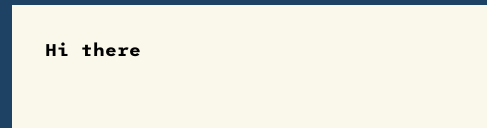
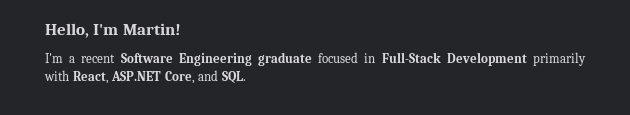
[45,42,141,57] Hi there -> [45,23,181,38] [45,52,586,66] [44,70,246,84] Hello, I'm Martin! // I'm a recent Software Engineering graduate focused in Full-Stack Development primarily with React, ASP.NET Core, and SQL.

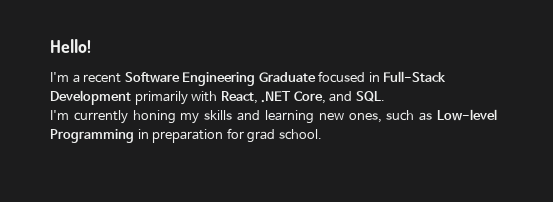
[45,23,181,38] Hello, I'm Martin! -> [50,39,91,53] Hello!
[258,52,312,66] graduate -> [258,72,316,82] Graduate
[111,71,162,81] ASP.NET -> [261,91,292,103] .NET
(246, 77) none -> [50,109,497,124] [50,128,322,143] // I'm currently honing my skills and learning new ones, such as Low-level Programming in preparation for grad school.

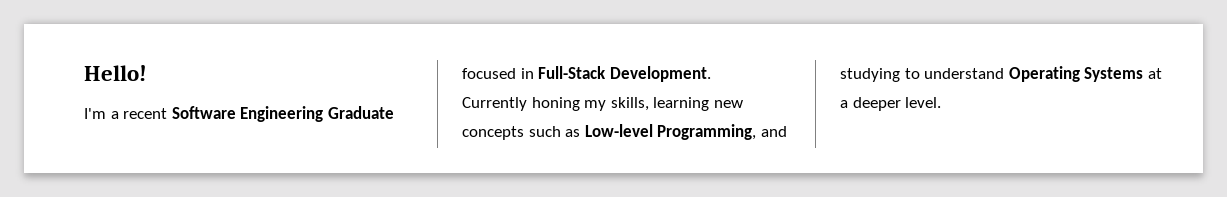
[50,90,385,105] [50,110,261,124] Development primarily with React, .NET Core, and SQL. // I'm currently honing my skills and -> [609,66,711,82] [462,97,649,111] Development. // Currently honing my skills,
[348,113,382,123] ones, -> [462,126,524,140] concepts
[50,128,322,143] Programming in preparation for grad school. -> [657,124,787,140] [840,66,1162,82] [840,97,942,111] Programming, and studying to understand Operating Systems at a deeper level.

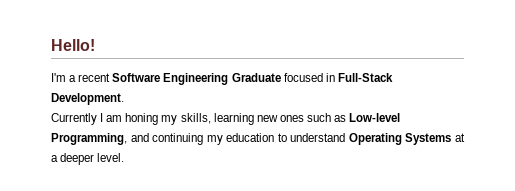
(527, 104) none -> [100,113,123,122] I am
[462,126,524,140] concepts -> [279,115,304,122] ones
[840,68,900,82] studying -> [152,133,275,145] continuing my education

